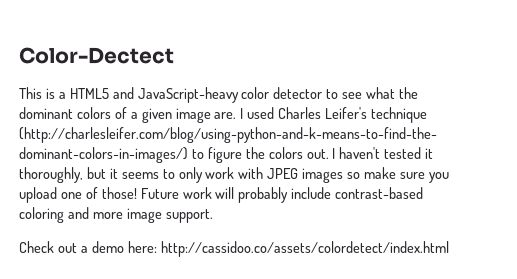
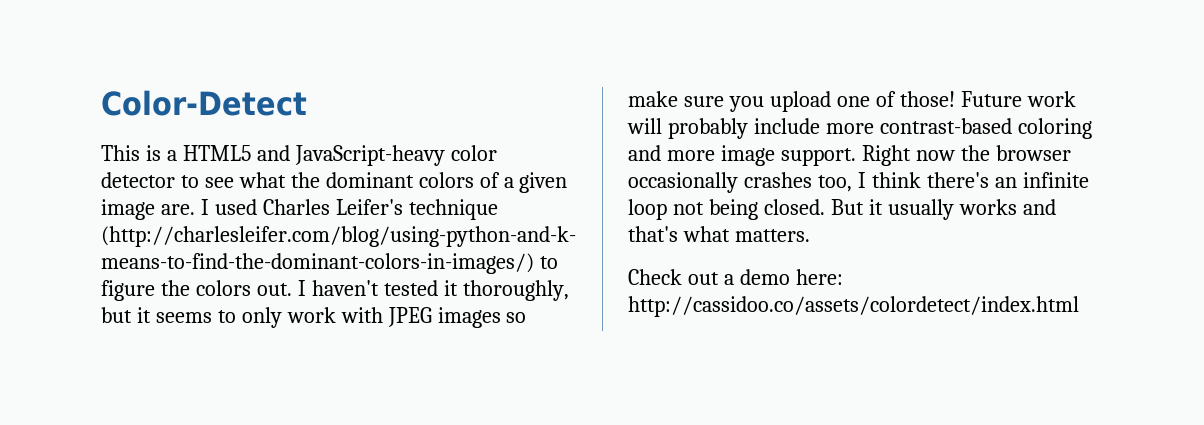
[19,47,174,64] Color-Dectect -> [101,90,307,116] Color-Detect
(332, 193) none -> [825,123,874,134] more
(213, 216) none -> [861,145,1071,166] [628,172,1089,193] [628,199,1056,220] [628,226,810,242] Right now the browser occasionally crashes too, I think there's an infinite loop not being closed. But it usually works and that's what matters.

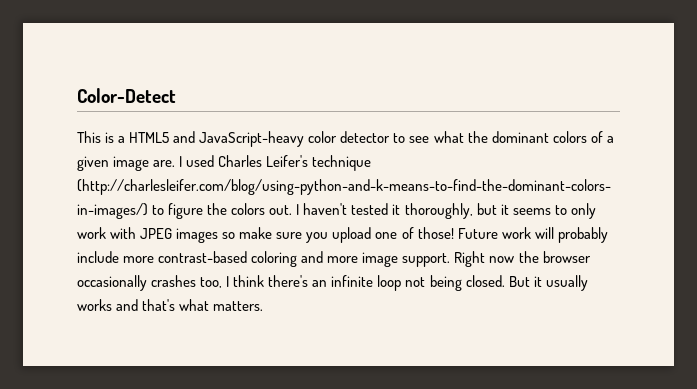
[628,269,843,285] [628,296,1079,317] // Check out a demo here: http://cassidoo.co/assets/colordetect/index.html -> (264, 306) none

